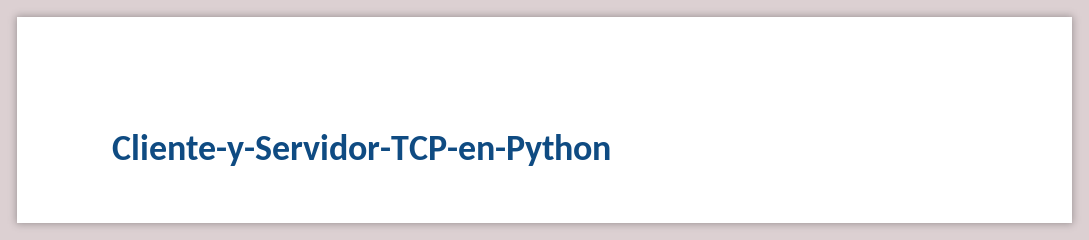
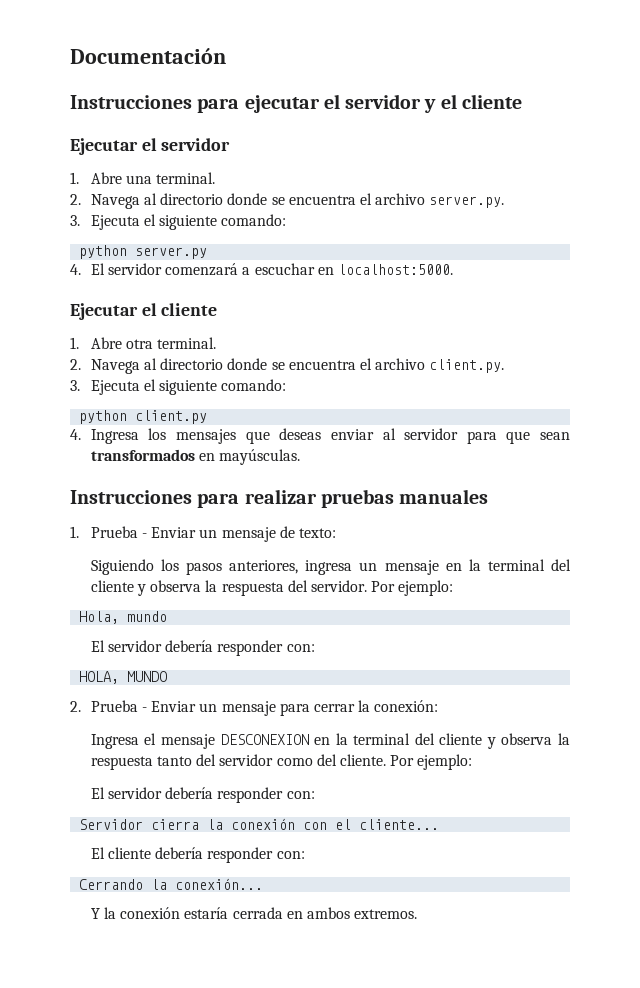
[112,134,611,166] Cliente-y-Servidor-TCP-en-Python -> [70,48,226,64] [70,94,522,113] [70,138,231,155] [70,172,216,184] [70,193,505,209] [70,214,287,230] [79,245,208,259] [70,263,453,276] [70,303,218,320] [70,337,217,349] [70,358,505,374] [70,379,287,395] [79,410,208,424] [70,428,570,444] [90,449,301,465] [70,489,489,508] [70,526,336,542] [90,559,571,575] [90,580,454,596] [79,611,168,624] [90,640,315,656] [79,671,168,684] [70,700,439,716] [90,733,570,749] [90,754,473,770] [90,787,315,803] [79,818,440,830] [90,847,305,863] [79,878,264,890] [90,907,418,919] Documentación // Instrucciones para ejecutar el servidor y el cliente // Ejecutar el servidor // 1. Abre una terminal. // 2. Navega al directorio donde se encuentra el archivo server.py. // 3. Ejecuta el siguiente comando: // python server.py // 4. El servidor comenzará a escuchar en localhost:5000. // Ejecutar el cliente // 1. Abre otra terminal. // 2. Navega al directorio donde se encuentra el archivo client.py. // 3. Ejecuta el siguiente comando: // python client.py // 4. Ingresa los mensajes que deseas enviar al servidor para que sean transformados en mayúsculas. // Instrucciones para realizar pruebas manuales // 1. Prueba - Enviar un mensaje de texto: // Siguiendo los pasos anteriores, ingresa un mensaje en la terminal del cliente y observa la respuesta del servidor. Por ejemplo: // Hola, mundo // El servidor debería responder con: // HOLA, MUNDO // 2. Prueba - Enviar un mensaje para cerrar la conexión: // Ingresa el mensaje DESCONEXION en la terminal del cliente y observa la respuesta tanto del servidor como del cliente. Por ejemplo: // El servidor debería responder con: // Servidor cierra la conexión con el cliente... // El cliente debería responder con: // Cerrando la conexión... // Y la conexión estaría cerrada en ambos extremos.

